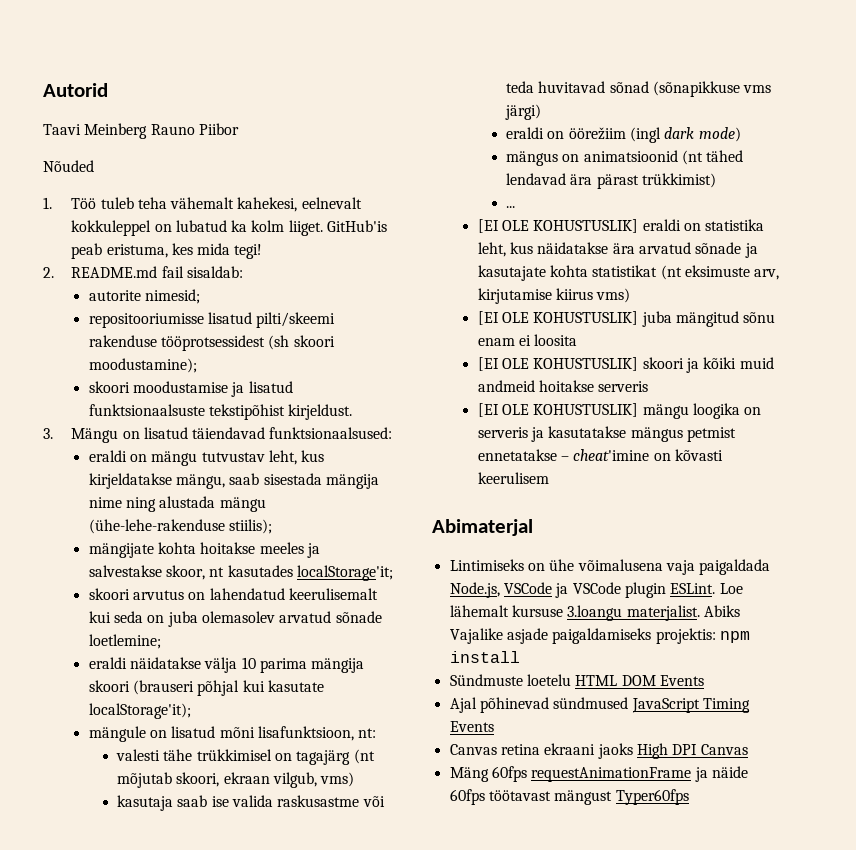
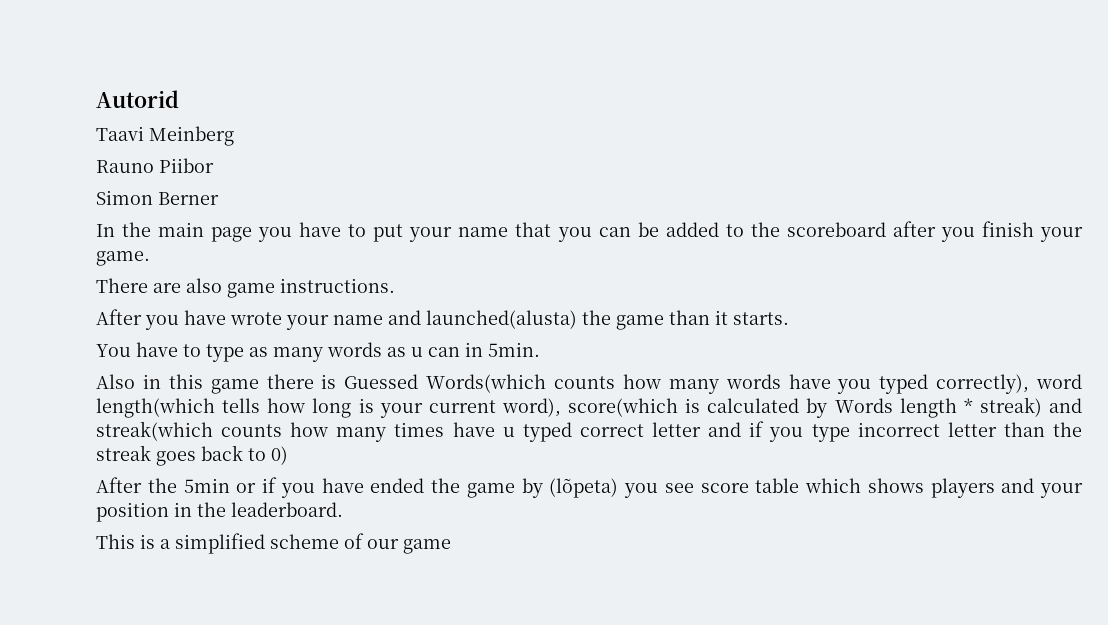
(148, 131) none -> (234, 136) //
[43,160,94,172] [43,197,362,212] [71,220,388,236] [71,243,263,259] [43,266,243,278] [88,289,201,304] [88,312,336,328] [88,335,335,351] [88,358,197,373] [88,381,293,397] [88,404,353,420] [43,427,393,443] [88,450,325,466] [88,473,380,489] [88,496,266,512] [88,519,273,534] [88,542,321,558] [88,565,394,581] [88,588,379,600] [88,611,382,627] [88,634,161,649] [88,657,365,673] [88,680,325,696] [88,703,191,719] [88,726,377,742] [115,749,375,765] [116,772,355,788] [116,795,385,811] [505,81,772,97] [504,104,541,120] [505,127,741,143] [505,150,744,166] [505,173,716,189] [505,206,515,208] [477,219,765,233] [477,242,758,258] [477,265,780,281] [477,288,631,304] [477,311,776,327] [477,334,578,346] [477,357,774,373] [477,380,649,392] [477,403,762,419] [477,426,737,442] [477,449,724,461] [477,472,549,484] [432,519,533,536] [449,559,771,575] [449,582,743,598] [449,605,740,621] [449,628,750,644] [449,651,520,663] [449,674,704,686] [449,697,750,713] [449,721,494,732] [449,743,748,759] [449,766,748,782] [449,789,689,805] Nõuded // 1. Töö tuleb teha vähemalt kahekesi, eelnevalt kokkuleppel on lubatud ka kolm liiget. GitHub'is peab eristuma, kes mida tegi! // 2. README.md fail sisaldab: // autorite nimesid; // repositooriumisse lisatud pilti/skeemi rakenduse tööprotsessidest (sh skoori moodustamine); // skoori moodustamise ja lisatud funktsionaalsuste tekstipõhist kirjeldust. // 3. Mängu on lisatud täiendavad funktsionaalsused: // eraldi on mängu tutvustav leht, kus kirjeldatakse mängu, saab sisestada mängija nime ning alustada mängu (ühe-lehe-rakenduse stiilis); // mängijate kohta hoitakse meeles ja salvestakse skoor, nt kasutades localStorage'it; // skoori arvutus on lahendatud keerulisemalt kui seda on juba olemasolev arvatud sõnade loetlemine; // eraldi näidatakse välja 10 parima mängija skoori (brauseri põhjal kui kasutate localStorage'it); // mängule on lisatud mõni lisafunktsioon, nt: // valesti tähe trükkimisel on tagajärg (nt mõjutab skoori, ekraan vilgub, vms) // kasutaja saab ise valida raskusastme või teda huvitavad sõnad (sõnapikkuse vms järgi) // eraldi on öörežiim (ingl dark mode) // mängus on animatsioonid (nt tähed lendavad ära pärast trükkimist) // ... // [EI OLE KOHUSTUSLIK] eraldi on statistika leht, kus näidatakse ära arvatud sõnade ja kasutajate kohta statistikat (nt eksimuste arv, kirjutamise kiirus vms) // [EI OLE KOHUSTUSLIK] juba mängitud sõnu enam ei loosita // [EI OLE KOHUSTUSLIK] skoori ja kõiki muid andmeid hoitakse serveris // [EI OLE KOHUSTUSLIK] mängu loogika on serveris ja kasutatakse mängus petmist ennetatakse – cheat'imine on kõvasti keerulisem // Abimaterjal // Lintimiseks on ühe võimalusena vaja paigaldada Node.js, VSCode ja VSCode plugin ESLint. Loe lähemalt kursuse 3.loangu materjalist. Abiks Vajalike asjade paigaldamiseks projektis: npm install // Sündmuste loetelu HTML DOM Events // Ajal põhinevad sündmused JavaScript Timing Events // Canvas retina ekraani jaoks High DPI Canvas // Mäng 60fps requestAnimationFrame ja näide 60fps töötavast mängust Typer60fps -> [96,190,219,205] [96,221,1083,242] [96,251,150,266] [96,278,395,298] [96,309,789,330] [96,342,540,362] [96,374,1082,394] [96,397,1082,418] [96,421,1082,442] [96,445,288,466] [96,477,1083,498] [96,502,343,522] [96,533,451,554] Simon Berner // In the main page you have to put your name that you can be added to the scoreboard after you finish your game. // There are also game instructions. // After you have wrote your name and launched(alusta) the game than it starts. // You have to type as many words as u can in 5min. // Also in this game there is Guessed Words(which counts how many words have you typed correctly), word length(which tells how long is your current word), score(which is calculated by Words length * streak) and streak(which counts how many times have u typed correct letter and if you type incorrect letter than the streak goes back to 0) // After the 5min or if you have ended the game by (lõpeta) you see score table which shows players and your position in the leaderboard. // This is a simplified scheme of our game

